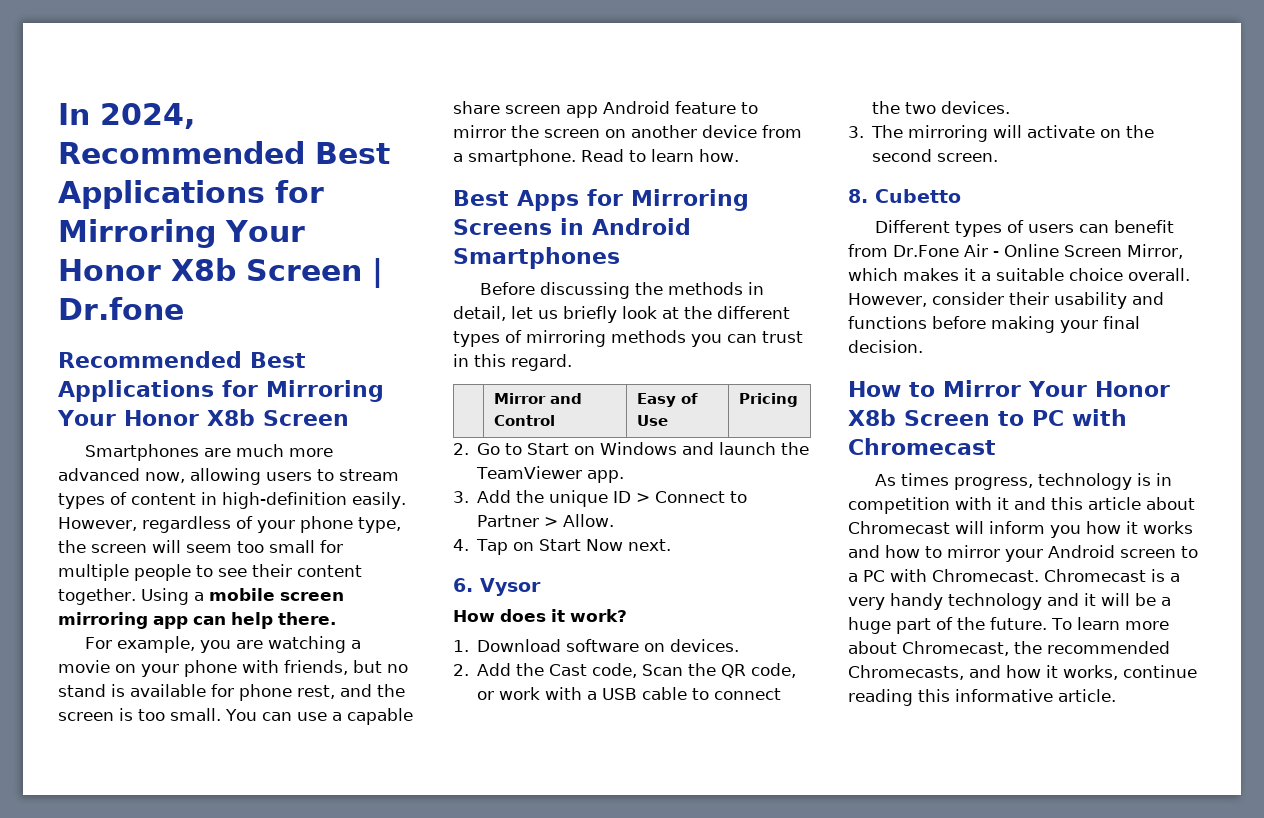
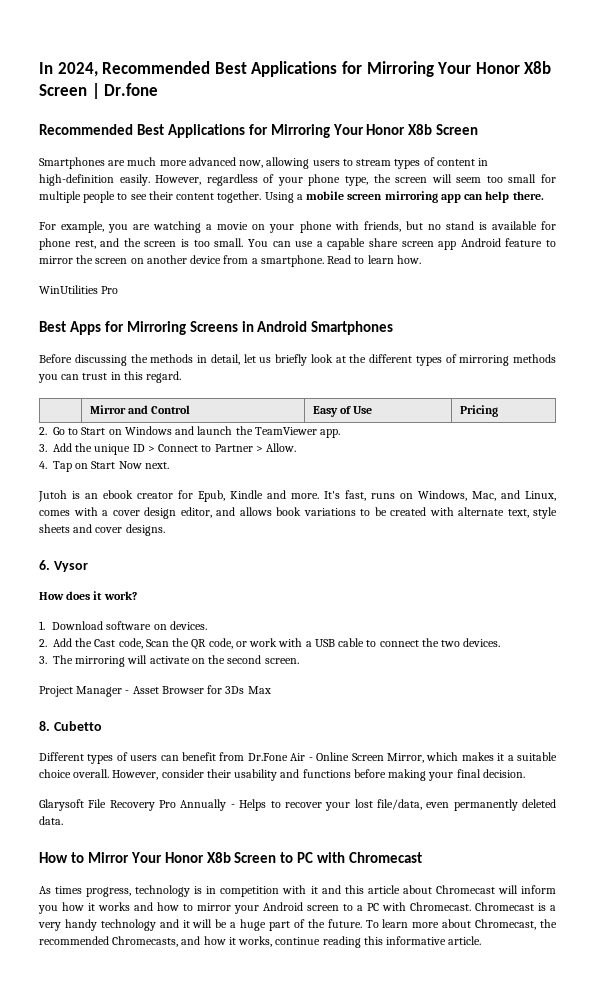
(739, 155) none -> [39,285,119,294] // WinUtilities Pro
(672, 545) none -> [38,490,556,502] [39,507,557,519] [39,524,165,536] // Jutoh is an ebook creator for Epub, Kindle and more. It's fast, runs on Windows, Mac, and Linux, comes with a cover design editor, and allows book variations to be created with alternate text, style sheets and cover designs.
(999, 157) none -> [39,685,271,697] // Project Manager - Asset Browser for 3Ds Max
(923, 346) none -> [39,799,556,811] [39,816,63,825] // Glarysoft File Recovery Pro Annually - Helps to recover your lost file/data, even permanently deleted data.

